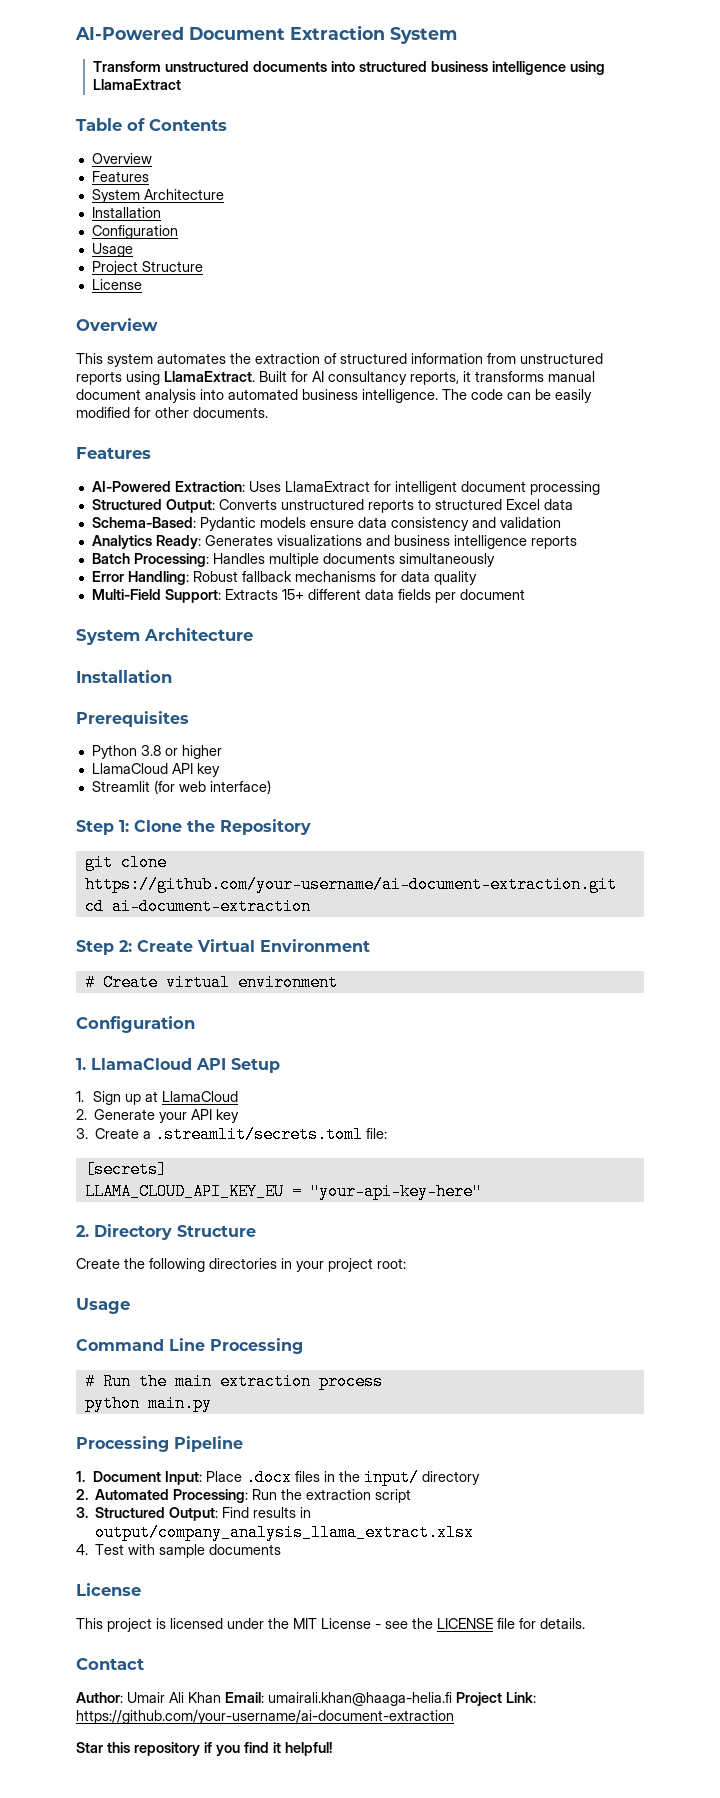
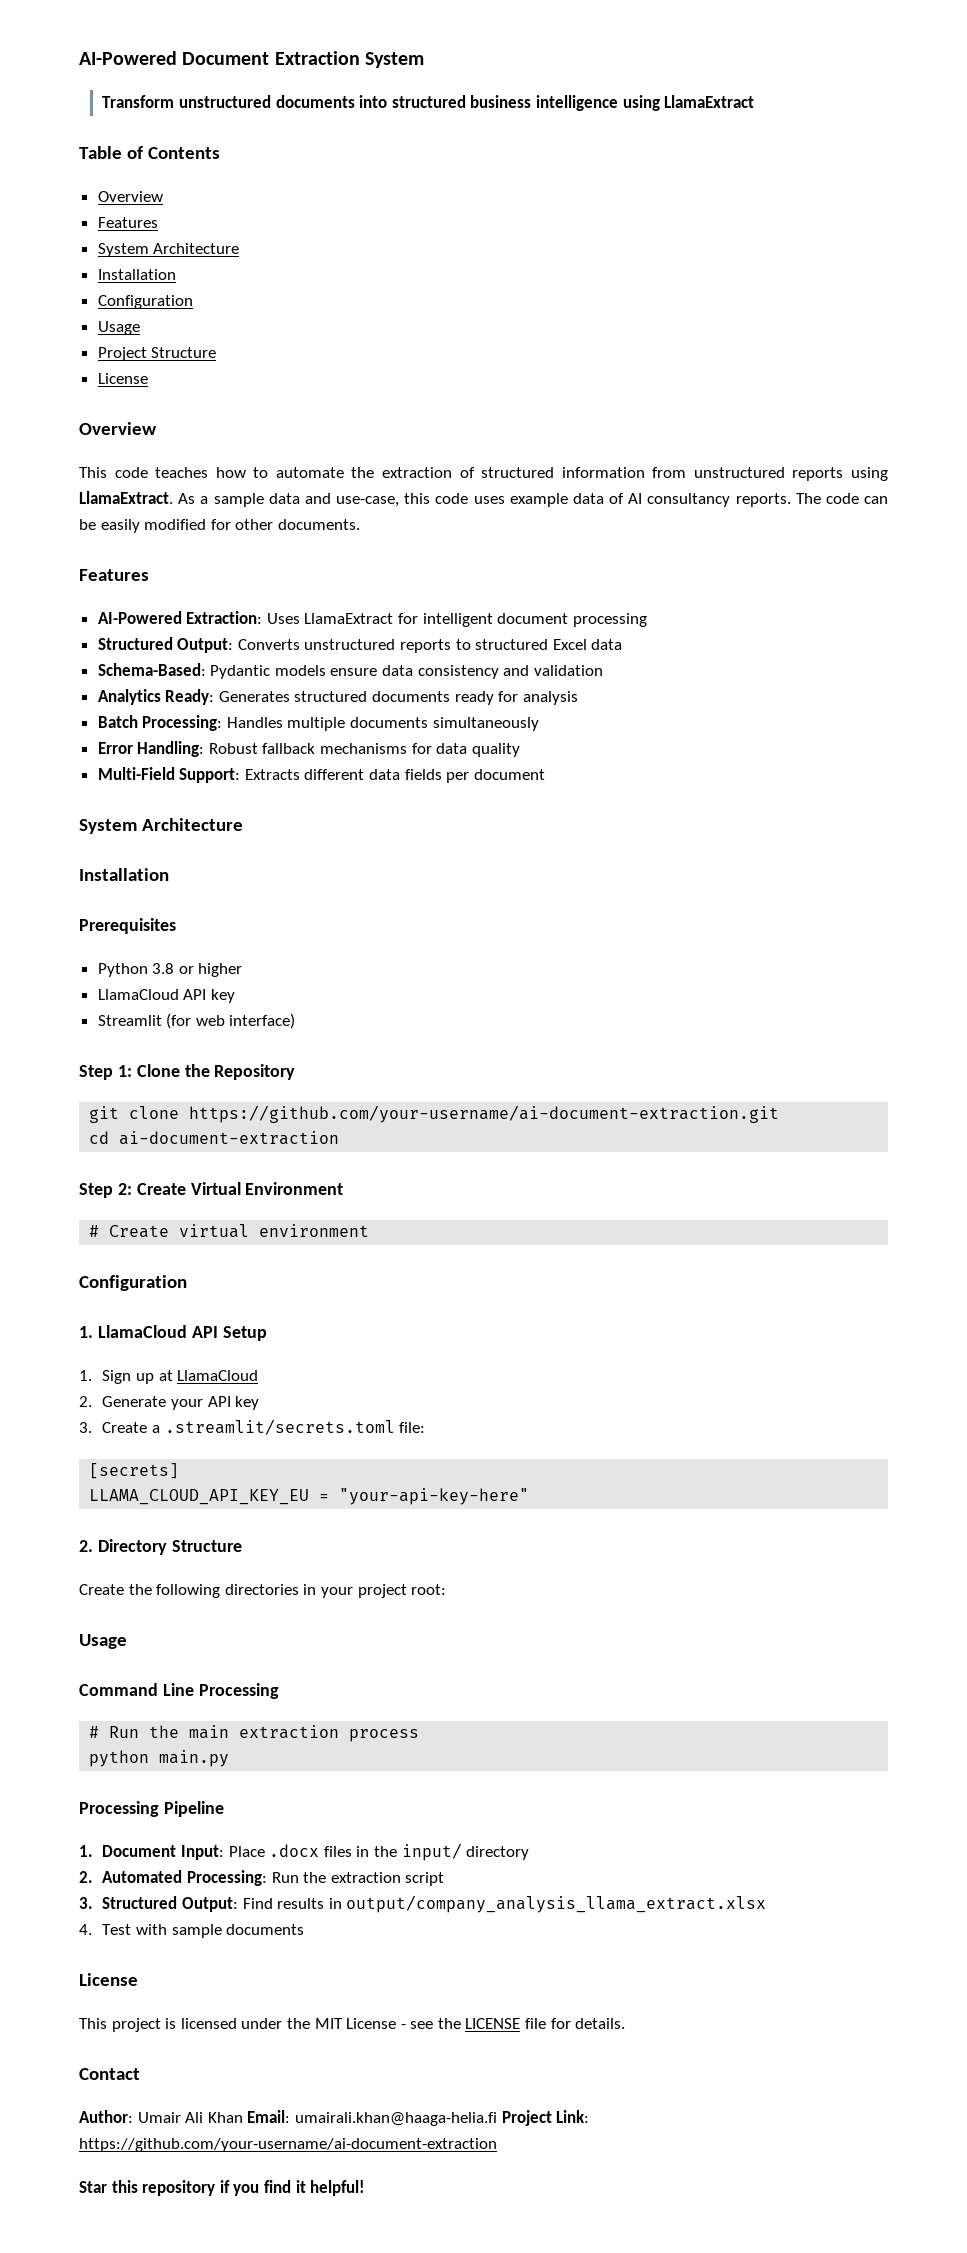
[107,353,226,367] system automates -> [114,467,344,478] code teaches how to automate
[259,371,595,385] [76,389,438,403] Built for AI consultancy reports, it transforms manual document analysis into automated business intelligence. -> [178,493,791,507] As a sample data and use-case, this code uses example data of AI consultancy reports.
[276,535,577,549] visualizations and business intelligence reports -> [294,691,578,705] structured documents ready for analysis
[281,589,304,600] 15+ -> (300, 774) none

